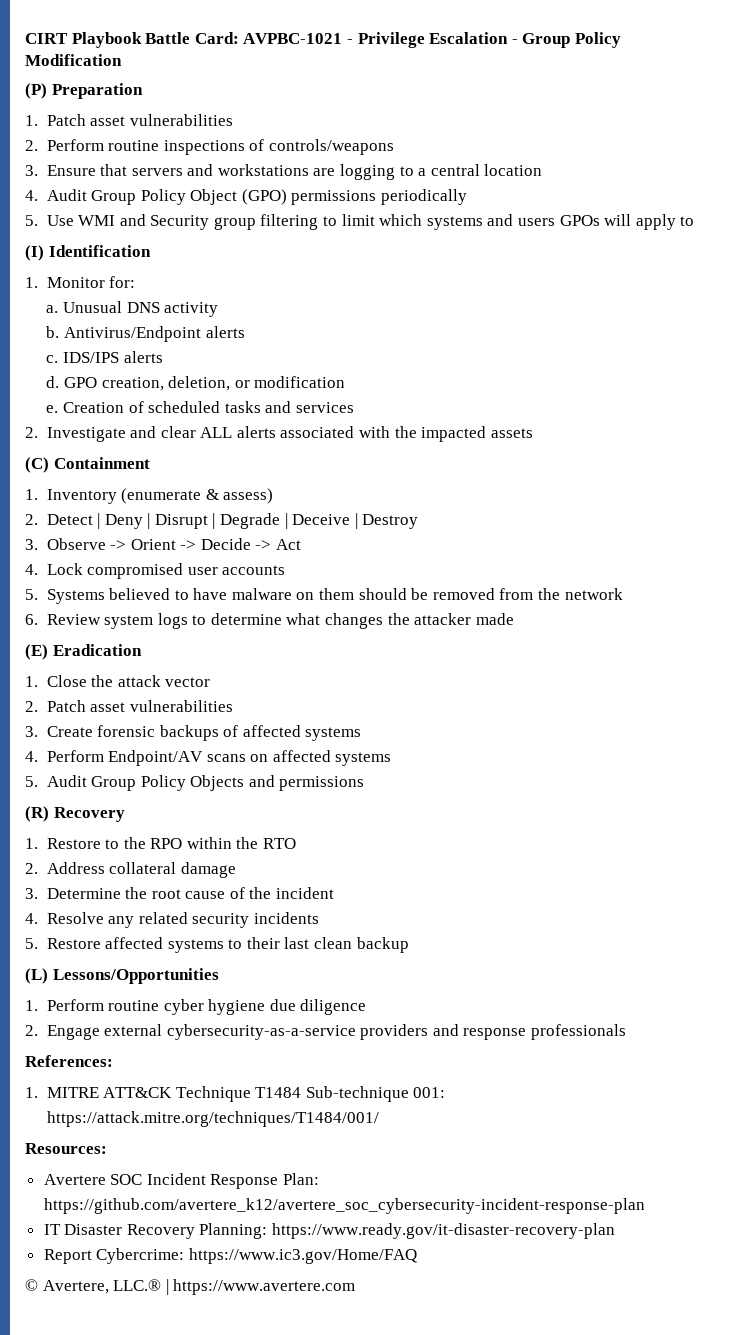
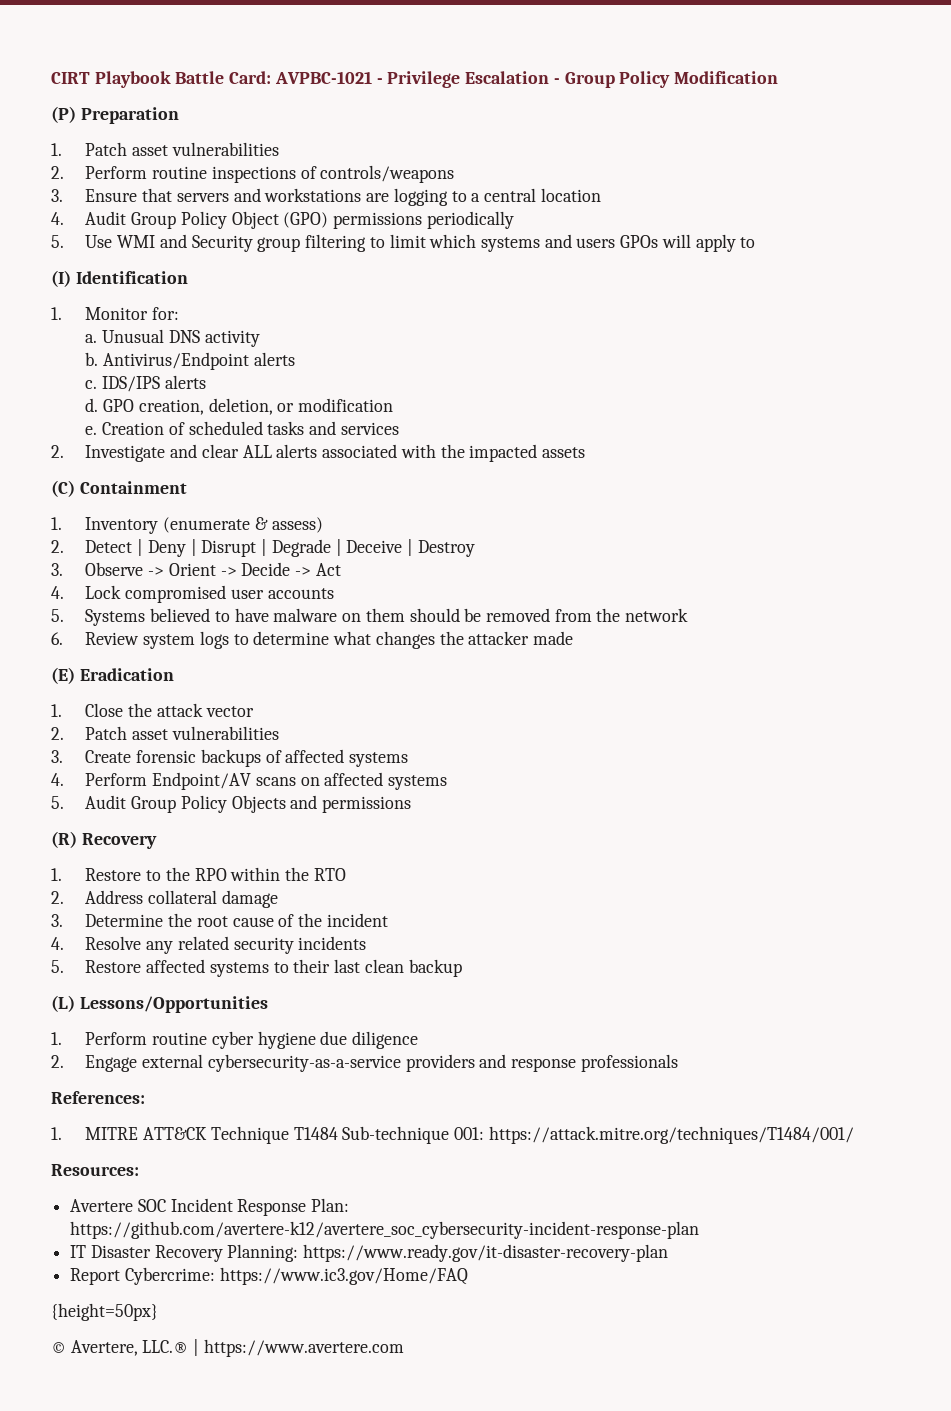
[43,1198,645,1214] https://github.com/avertere_k12/avertere_soc_cybersecurity-incident-response-plan -> [70,1221,700,1239] https://github.com/avertere-k12/avertere_soc_cybersecurity-incident-response-plan
(417, 1256) none -> [51,1303,158,1321] // {height=50px}

